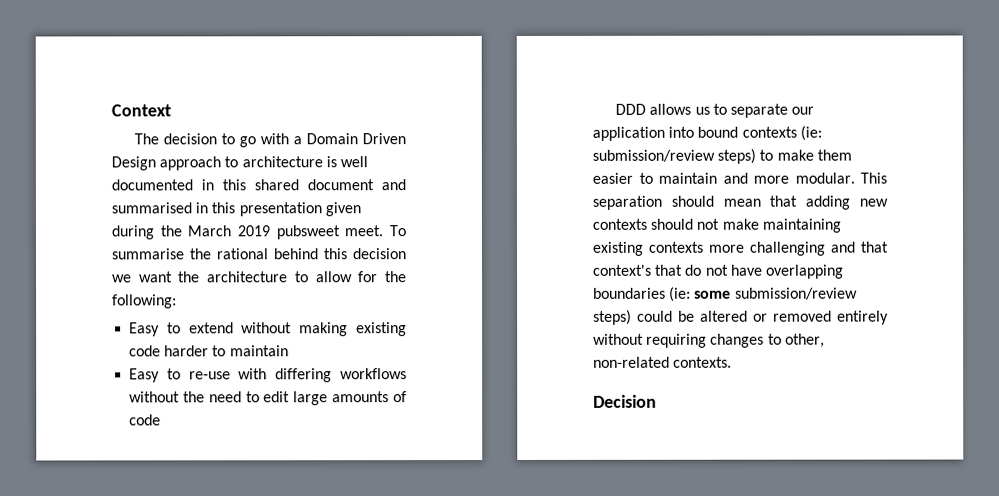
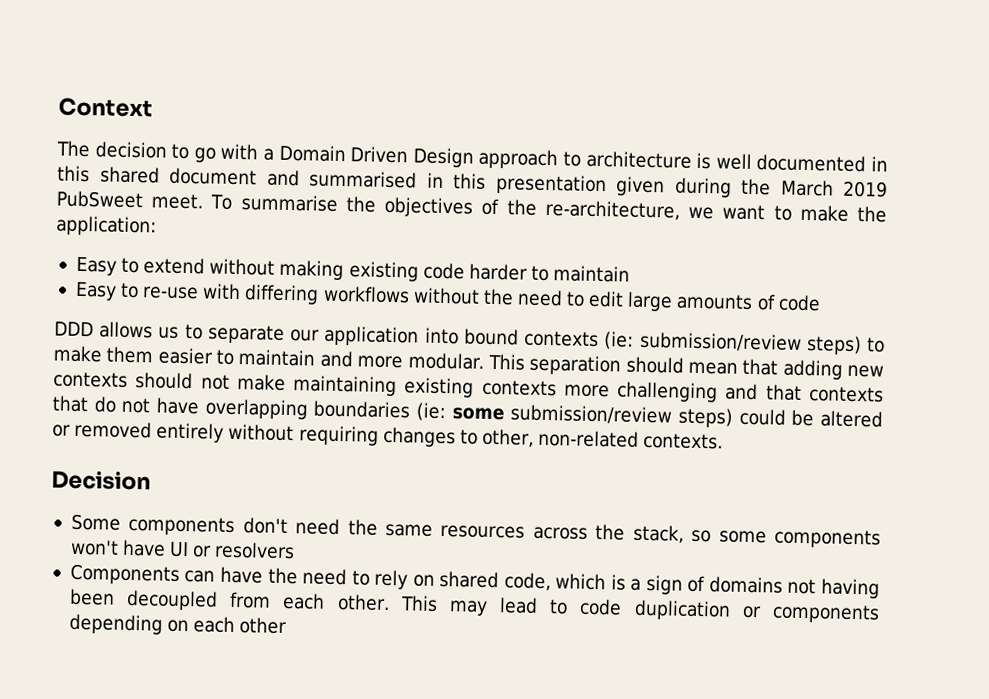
[275,225,340,240] pubsweet -> [56,190,143,209] PubSweet
[217,248,407,260] [112,271,407,283] [112,294,177,309] rational behind this decision we want the architecture to allow for the following: -> [384,196,887,223] [56,215,157,237] objectives of the re-architecture, we want to make the application:
[593,264,652,276] context's -> [809,386,885,403] contexts
(657, 401) none -> [70,513,881,549] [69,539,296,560] [69,563,880,599] [68,588,880,624] [68,613,288,635] // Some components don't need the same resources across the stack, so some components won't have UI or resolvers // Components can have the need to rely on shared code, which is a sign of domains not having been decoupled from each other. This may lead to code duplication or components depending on each other

